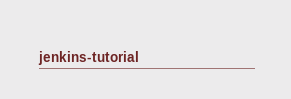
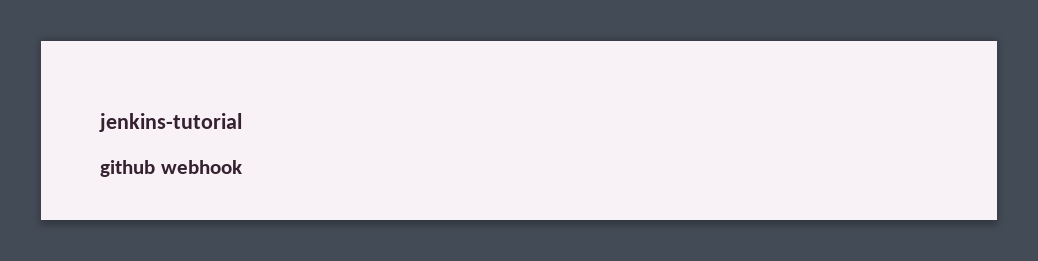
(139, 58) none -> [100,160,242,177] // github webhook

